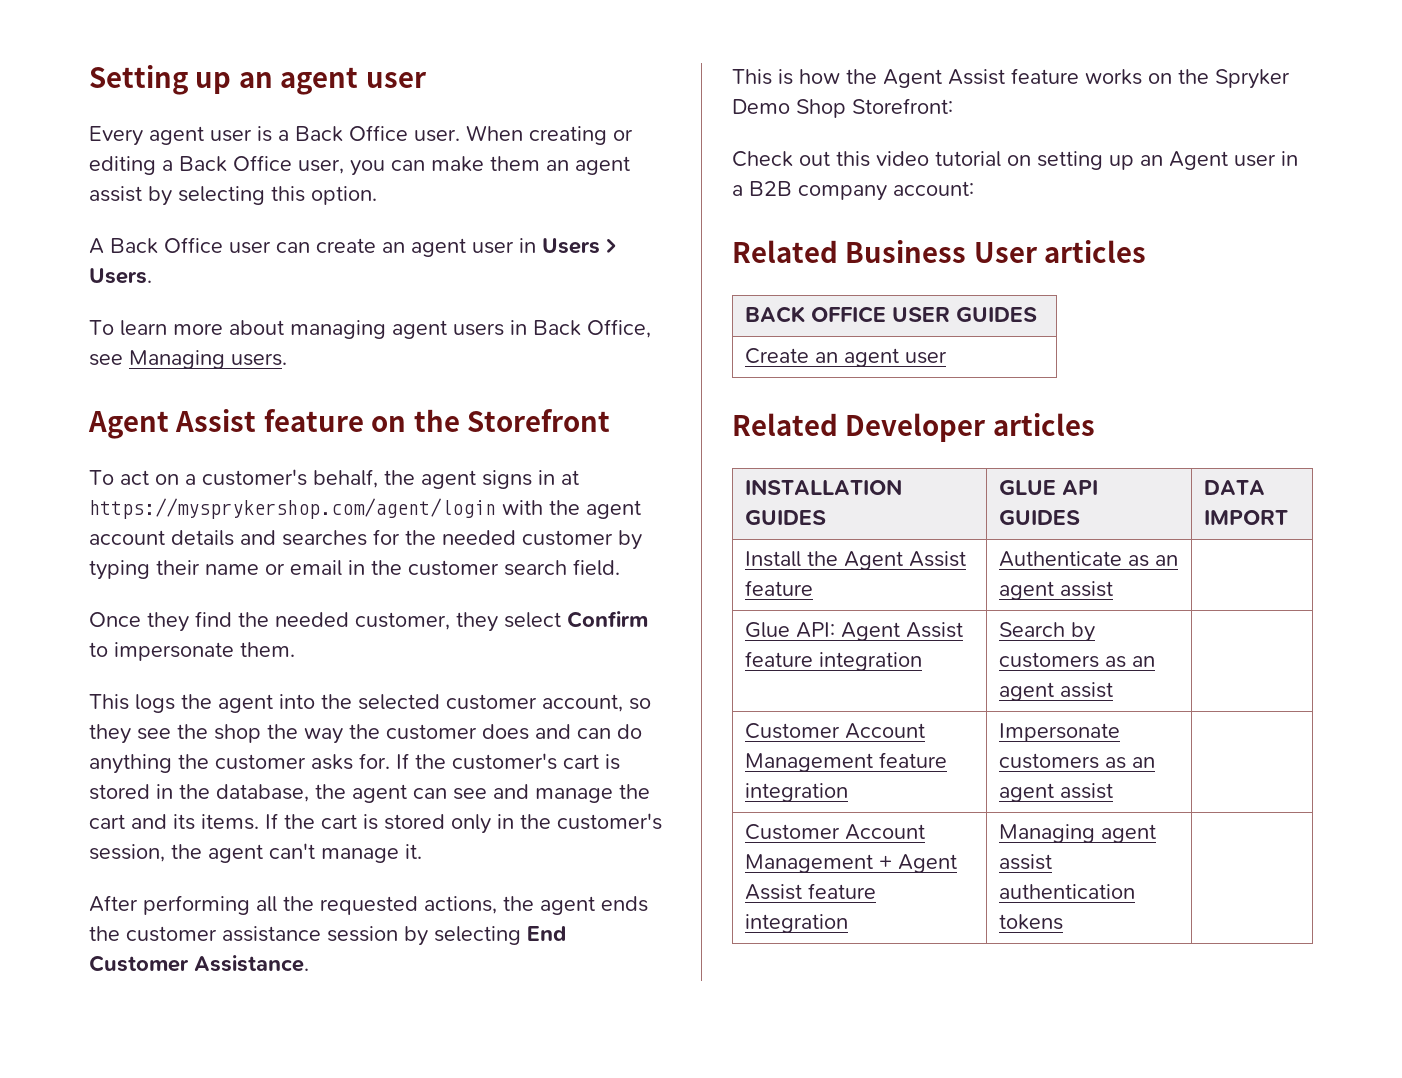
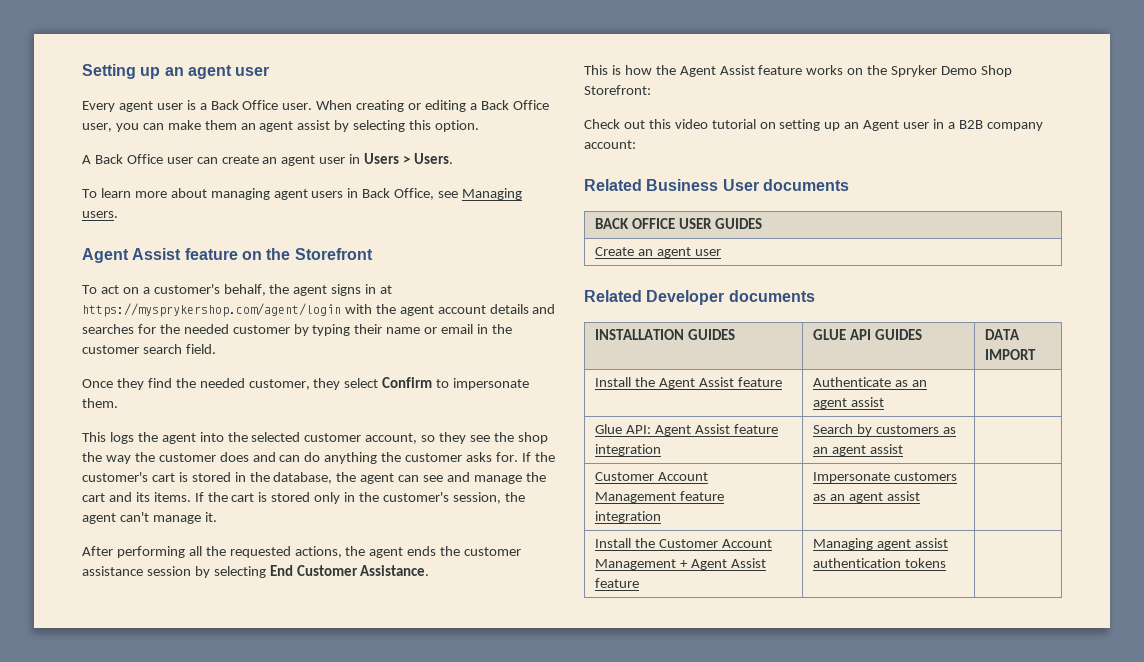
[1044,240,1147,263] articles -> [762,179,849,191] documents
[992,413,1095,436] articles -> [728,290,815,302] documents
(1113, 791) none -> [595,538,656,548] Install the
[744,914,848,933] integration -> (640, 583) none

